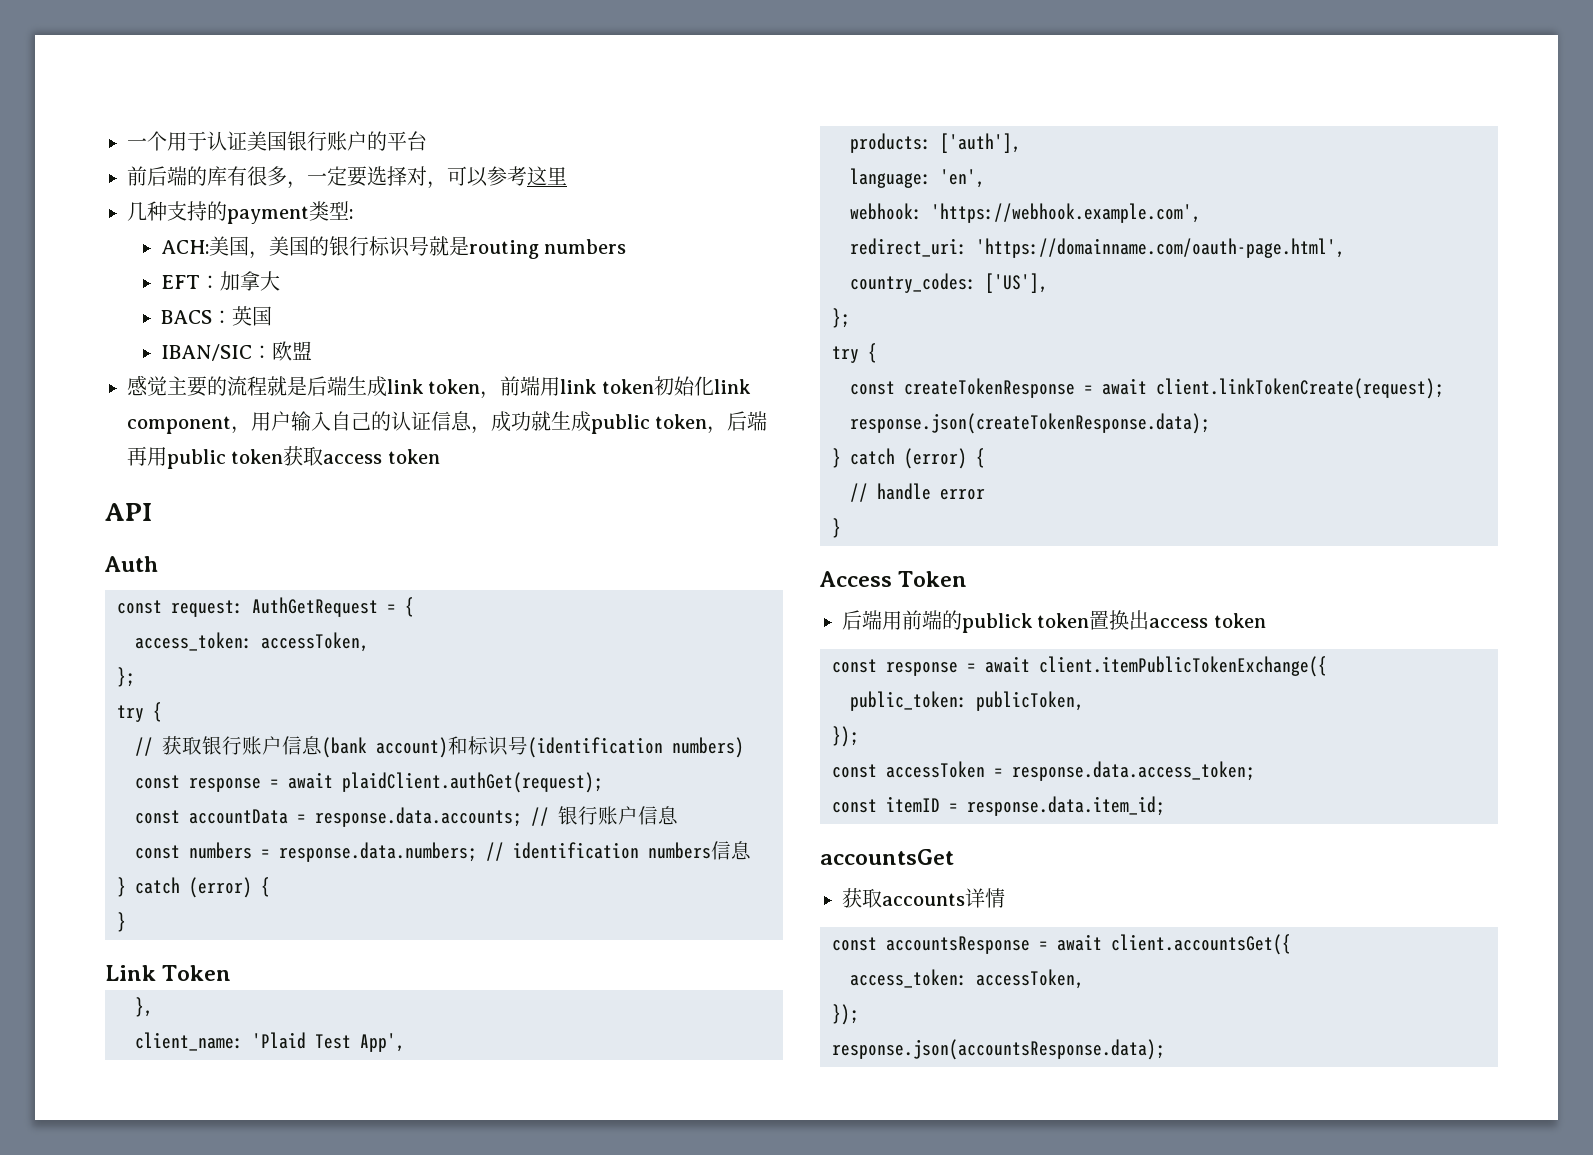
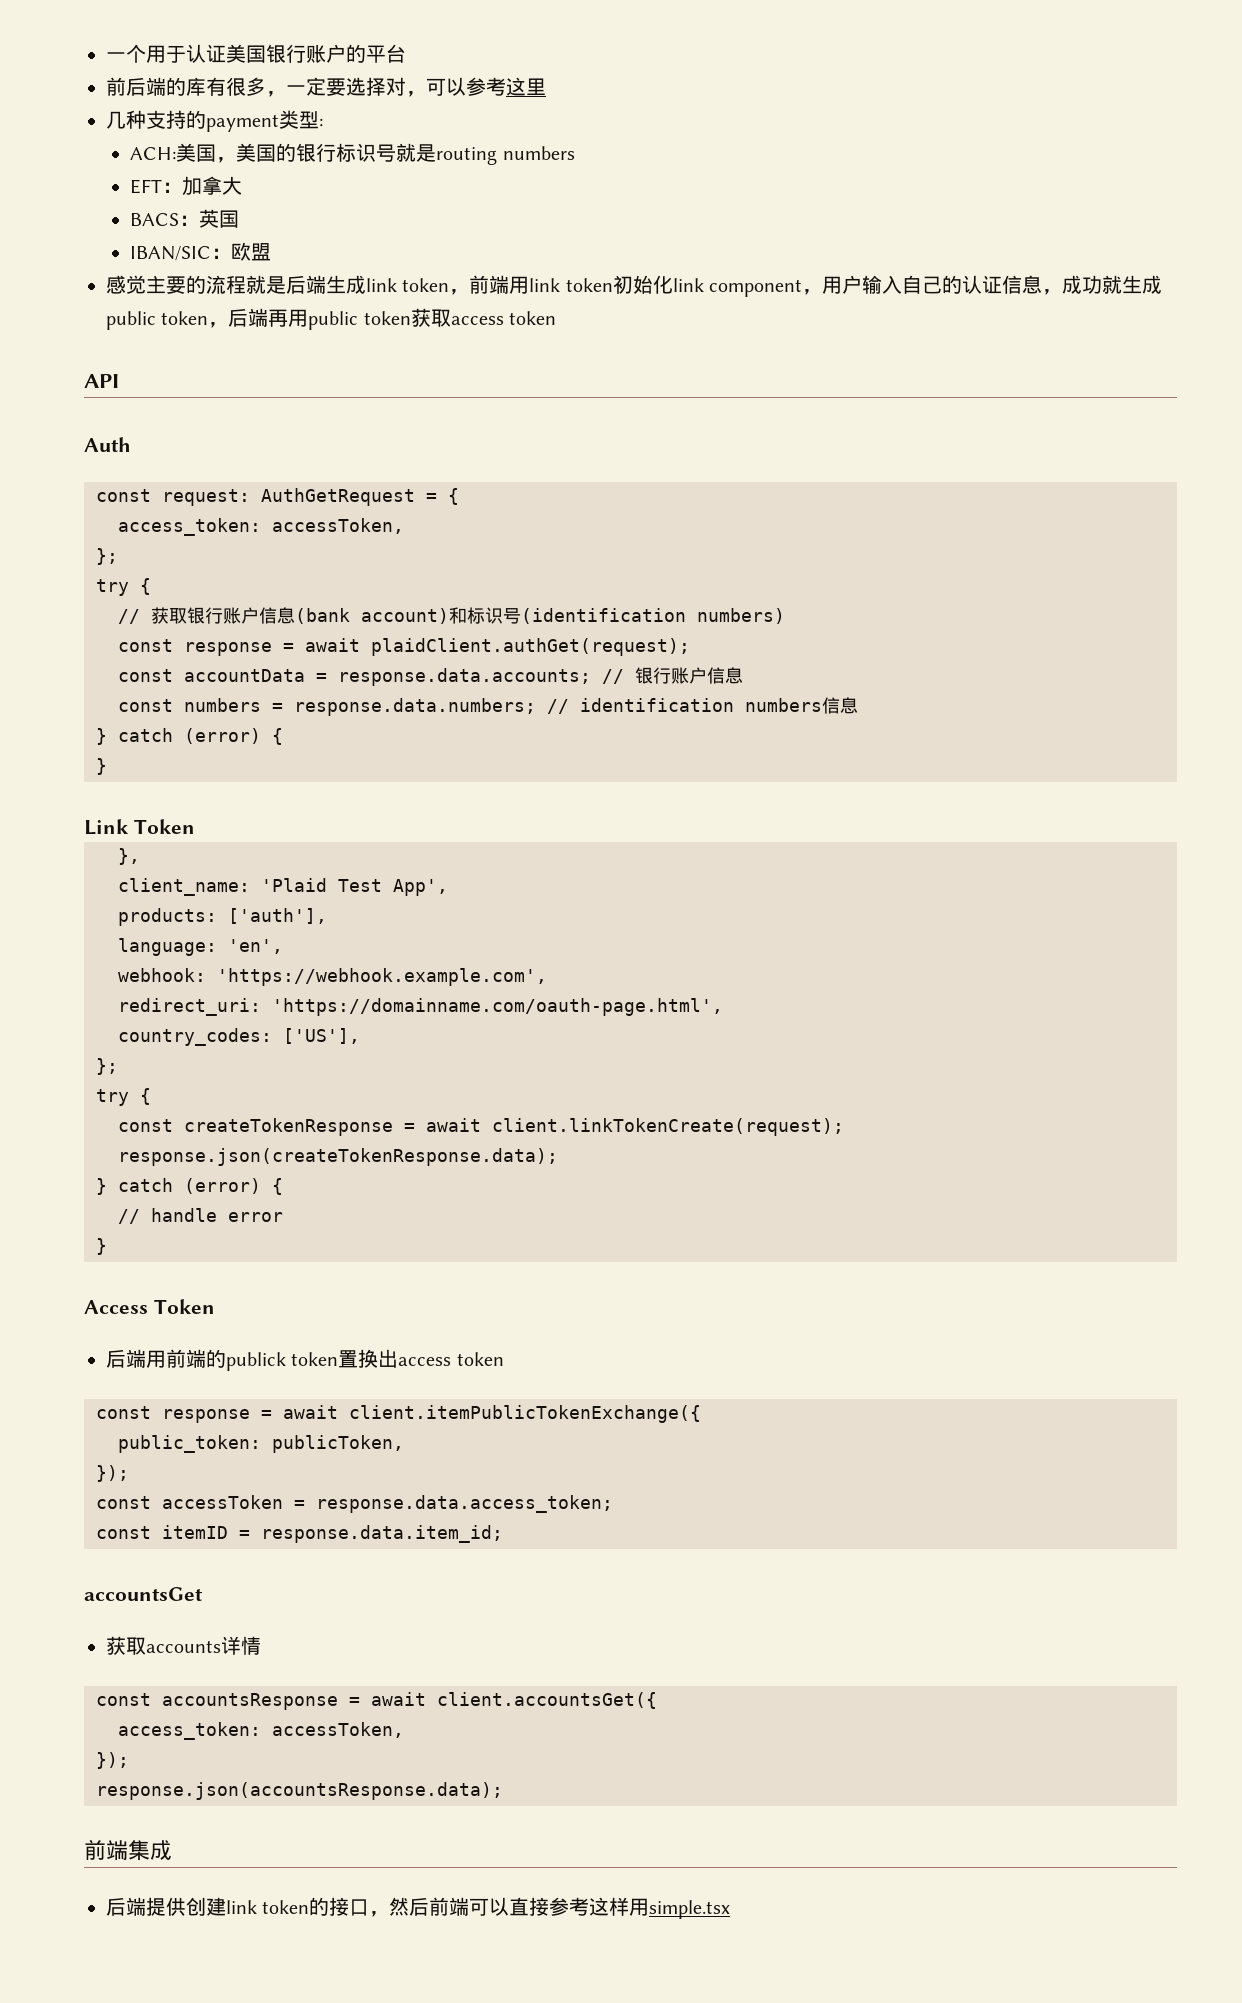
(1165, 1049) none -> [84,1839,172,1861] [106,1897,731,1919] // 前端集成 // 后端提供创建link token的接口，然后前端可以直接参考这样用simple.tsx

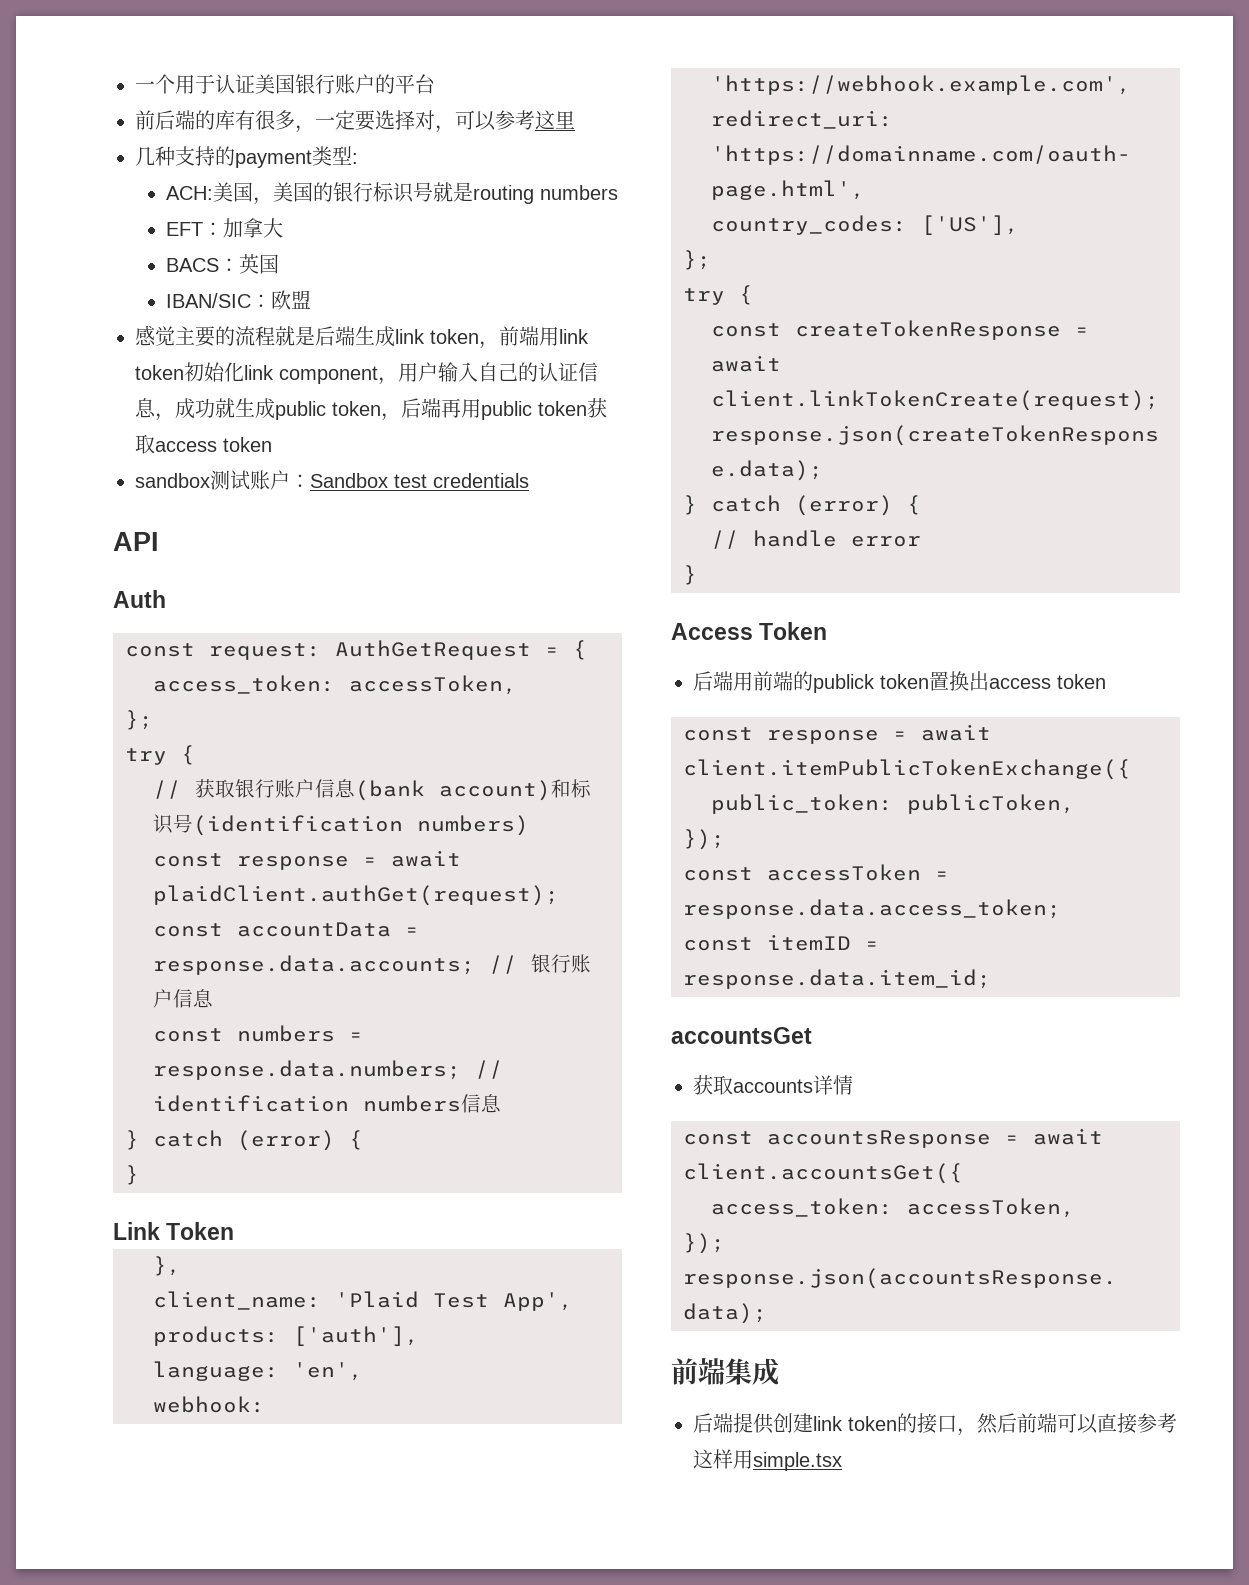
(557, 318) none -> [135,470,529,490] // sandbox测试账户：Sandbox test credentials

